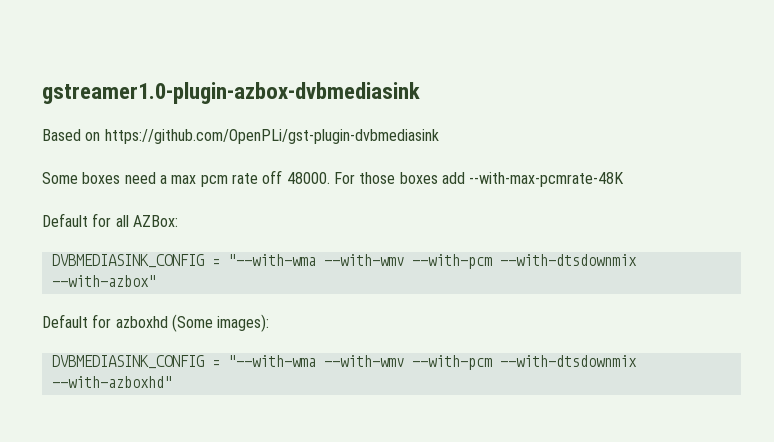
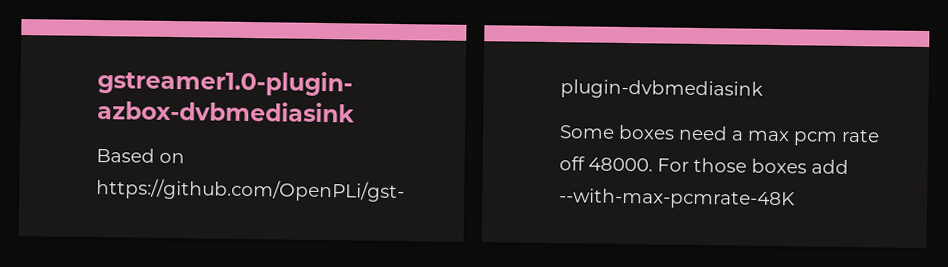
[42,213,178,227] [51,254,637,269] [51,275,156,287] [42,314,270,332] [51,355,637,370] [51,376,172,388] // Default for all AZBox: // DVBMEDIASINK_CONFIG = "--with-wma --with-wmv --with-pcm --with-dtsdownmix --with-azbox" // Default for azboxhd (Some images): // DVBMEDIASINK_CONFIG = "--with-wma --with-wmv --with-pcm --with-dtsdownmix --with-azboxhd" -> (796, 199) none

